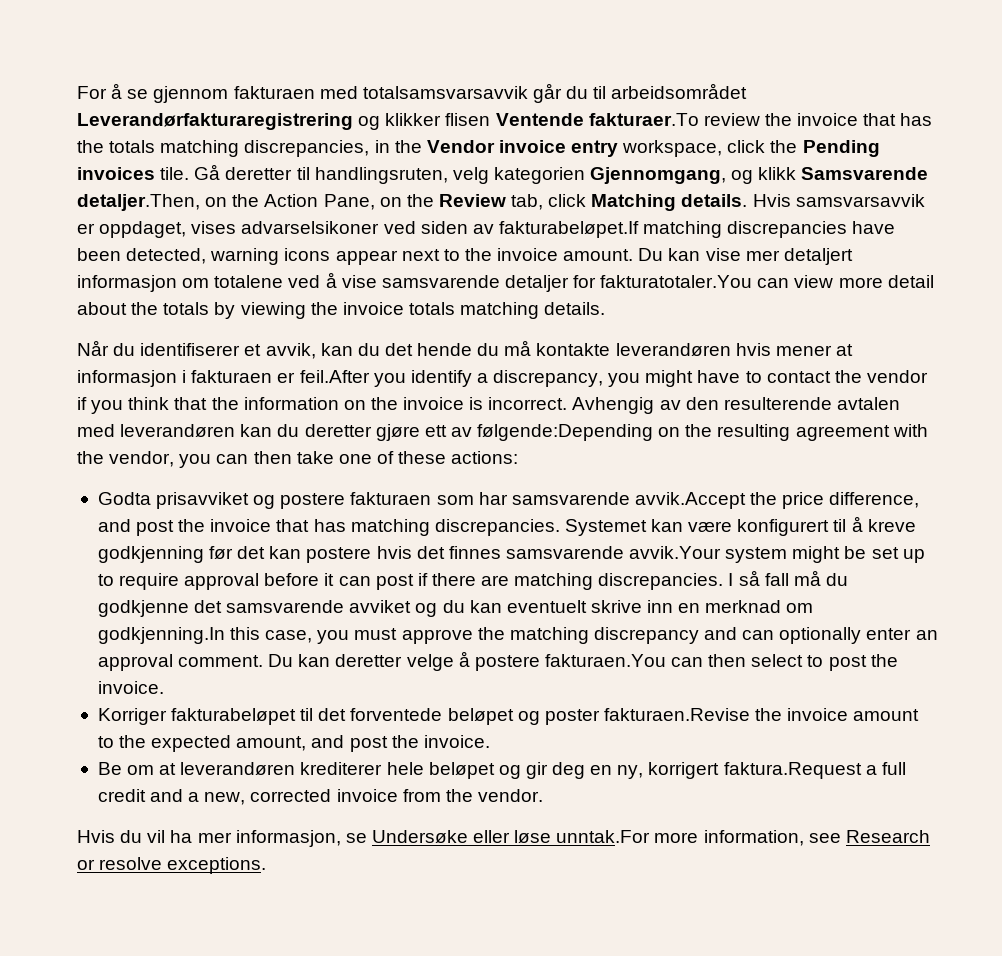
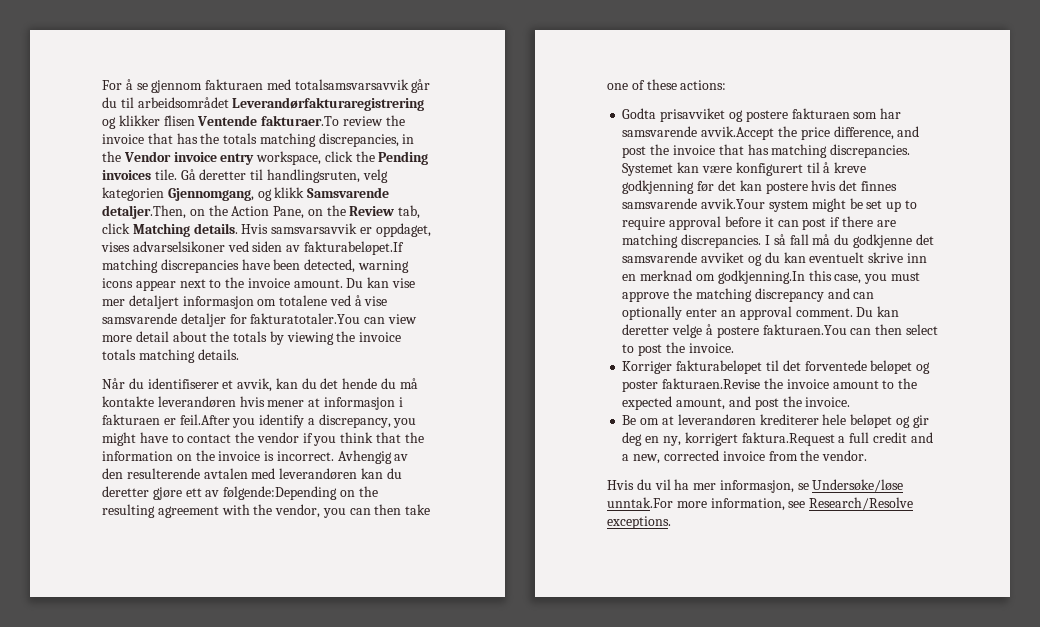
[371,830,552,843] Undersøke eller løse -> [812,479,904,492] Undersøke/løse
[845,830,930,843] [77,857,163,870] Research or resolve -> [809,497,914,510] Research/Resolve

